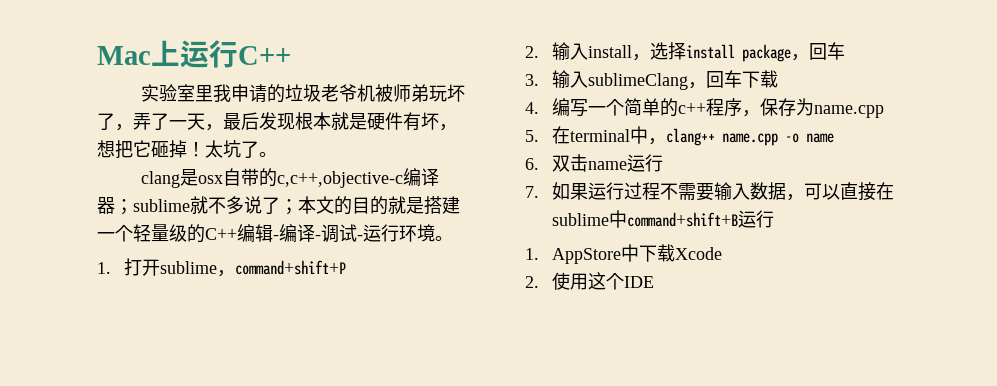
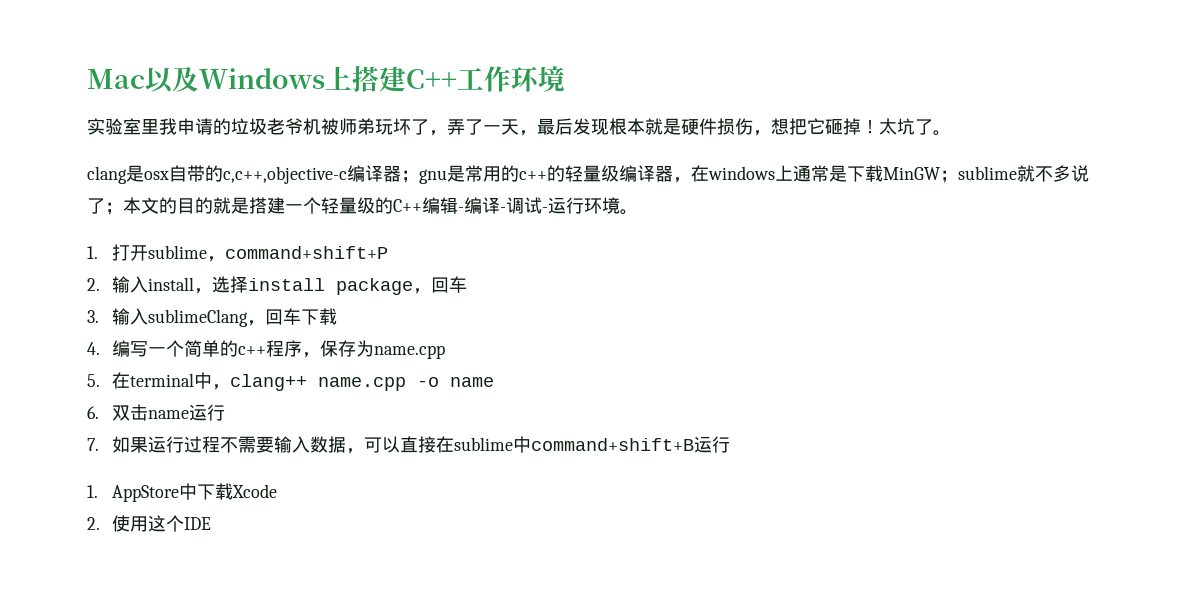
[151,40,291,68] 上运行C++ -> [145,65,565,93] 以及Windows上搭建C++工作环境
[403,112,439,131] 有坏 -> [717,118,753,135] 损伤
(133, 207) none -> [419,165,958,184] gnu是常用的c++的轻量级编译器，在windows上通常是下载MinGW；

